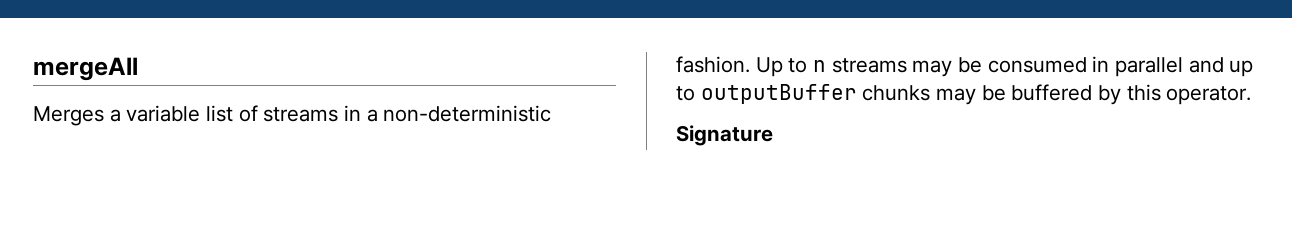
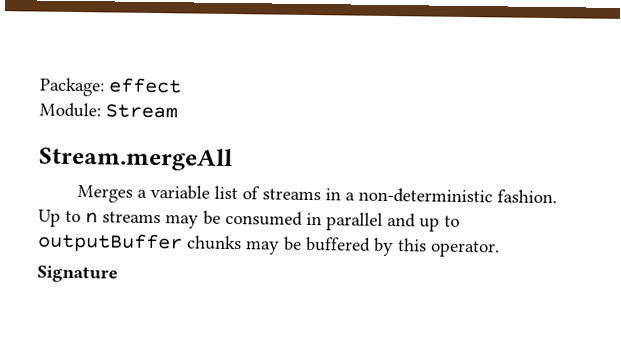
[33,57,138,81] mergeAll -> [39,77,182,97] [39,102,178,119] [39,146,233,171] Package: effect // Module: Stream // Stream.mergeAll

